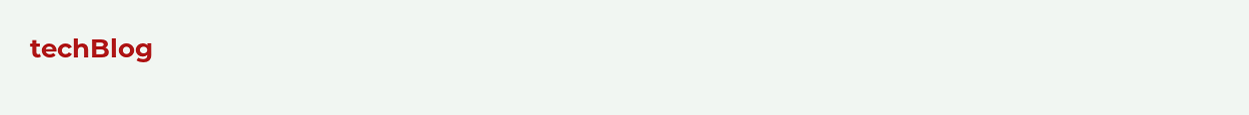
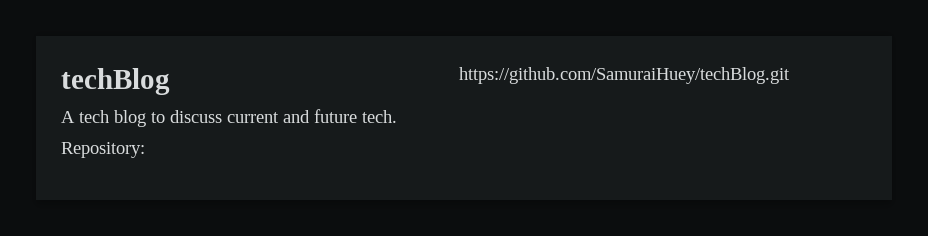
(154, 50) none -> [61,109,397,127] [61,142,145,158] [459,67,790,84] // A tech blog to discuss current and future tech. // Repository: https://github.com/SamuraiHuey/techBlog.git

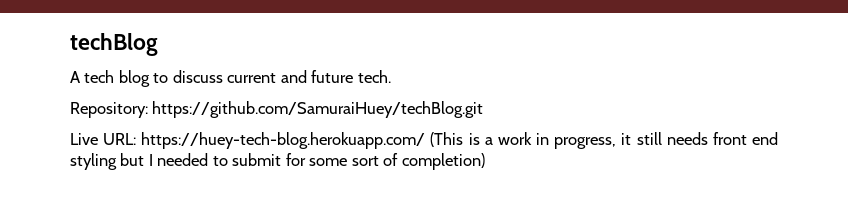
(790, 75) none -> [70,132,779,149] [70,153,485,170] // Live URL: https://huey-tech-blog.herokuapp.com/ (This is a work in progress, it still needs front end styling but I needed to submit for some sort of completion)

